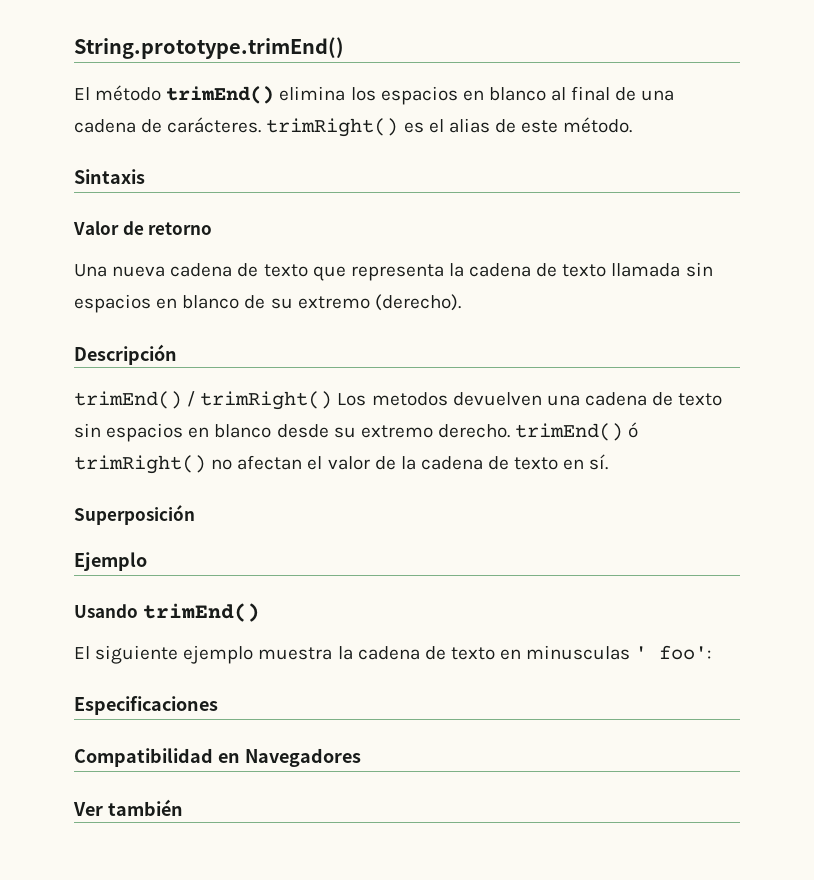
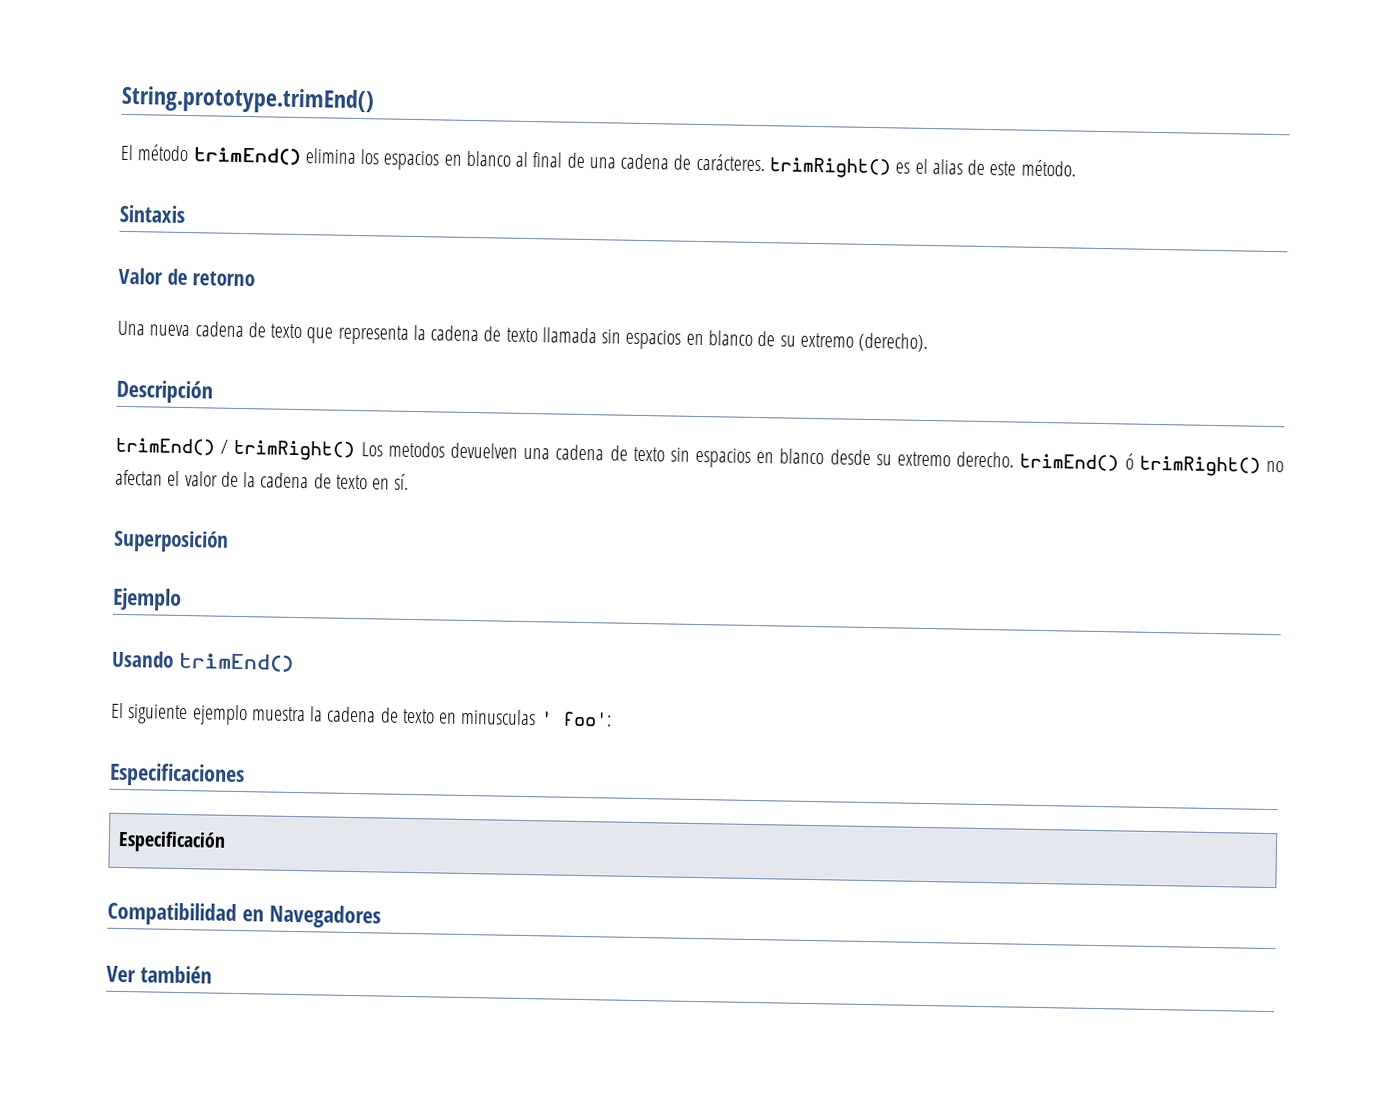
(218, 705) none -> [118,830,227,853] // Especificación

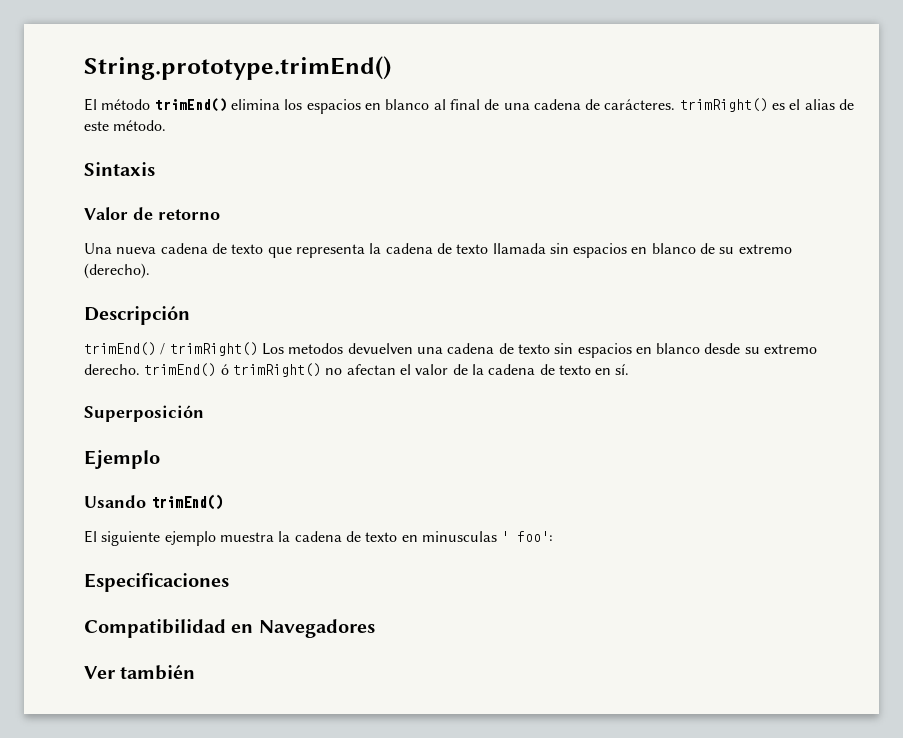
[118,830,227,853] // Especificación -> (229, 582) none

